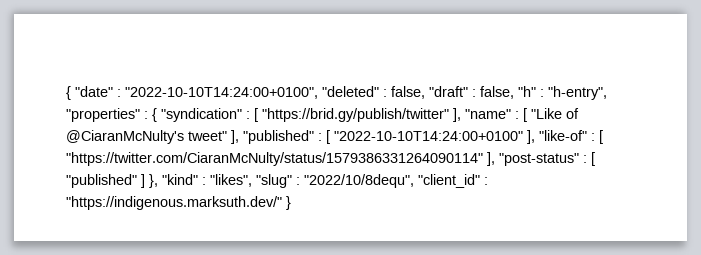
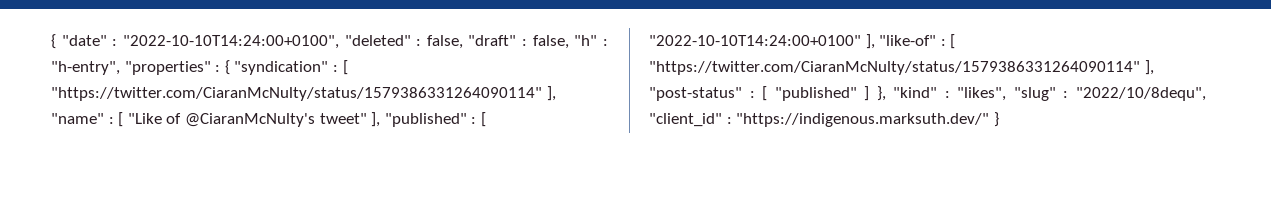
[262,108,449,122] "https://brid.gy/publish/twitter" -> [51,87,542,101] "https://twitter.com/CiaranMcNulty/status/1579386331264090114"

